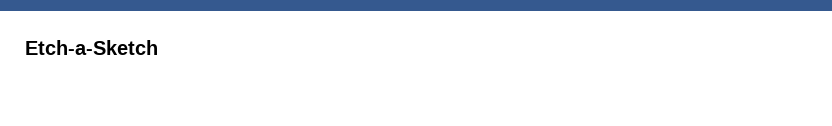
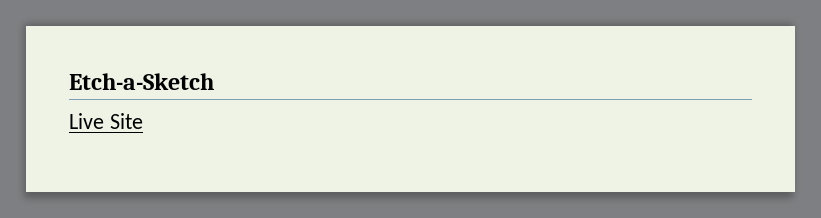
(158, 47) none -> [69,113,143,129] // Live Site

